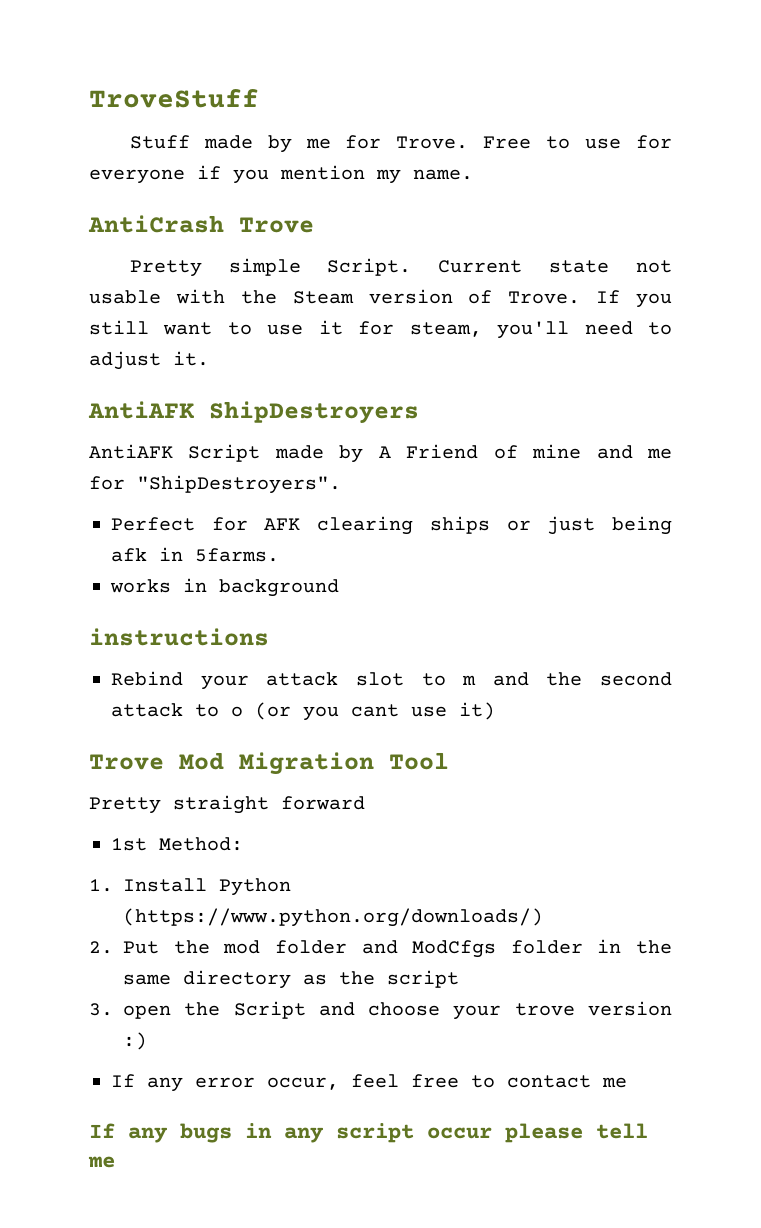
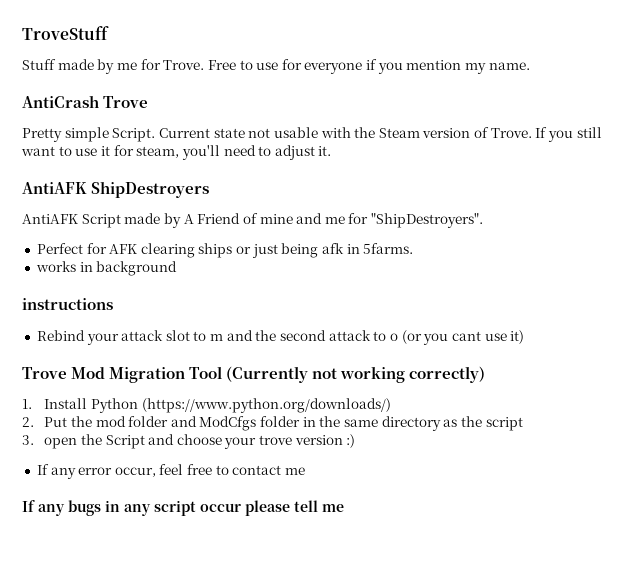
[89,795,365,814] [111,837,243,851] // Pretty straight forward // 1st Method: -> [226,366,486,383] (Currently not working correctly)

